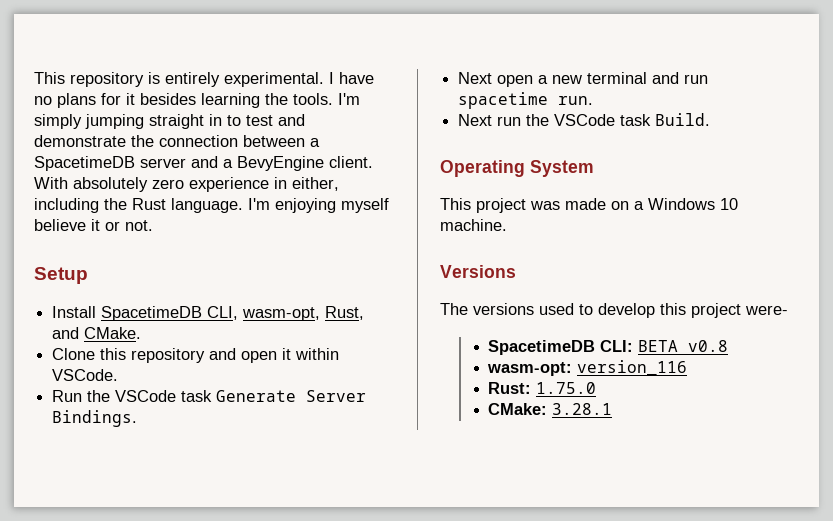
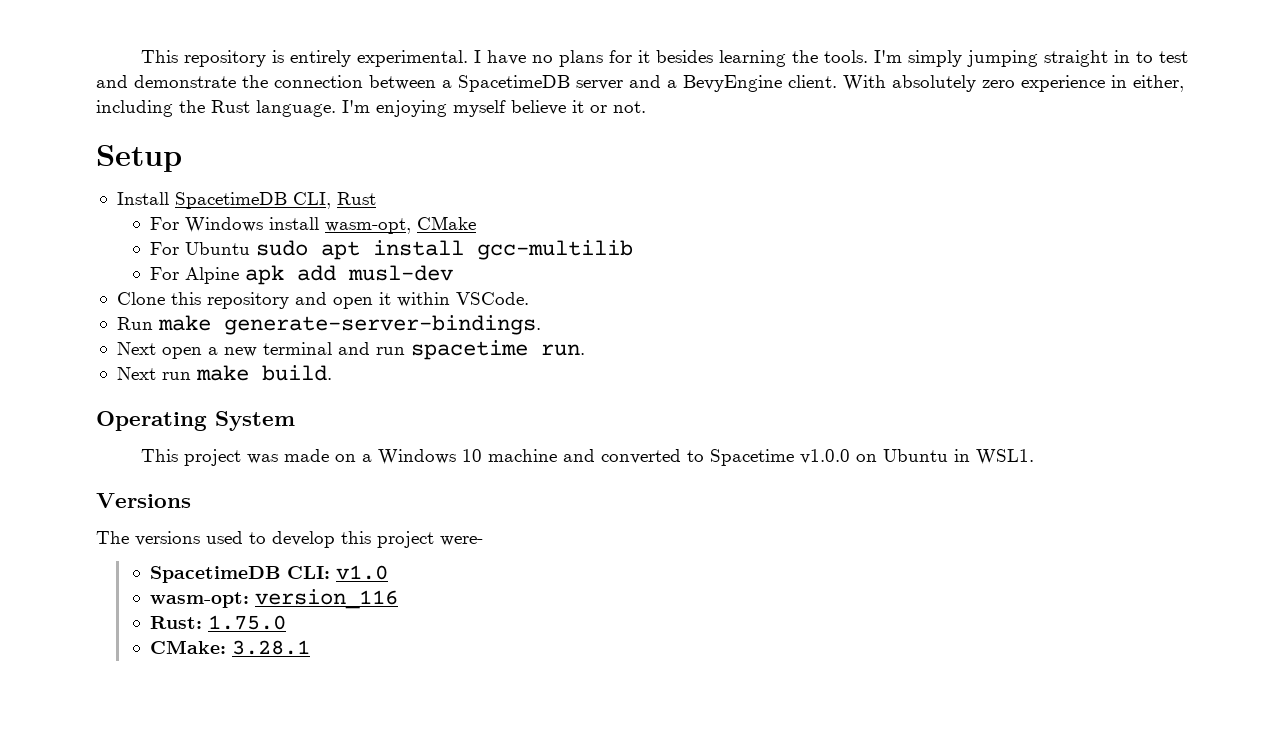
[242,306,365,321] [52,327,142,339] wasm-opt, Rust, and CMake. -> [336,192,376,205] [150,216,477,234] [150,240,634,260] [150,265,454,285] Rust // For Windows install wasm-opt, CMake // For Ubuntu sudo apt install gcc-multilib // For Alpine apk add musl-dev
[87,390,367,402] [52,410,138,427] the VSCode task Generate Server Bindings. -> [157,315,541,335] make generate-server-bindings.
[526,113,711,126] the VSCode task Build. -> [195,365,332,381] make build.
[440,219,507,231] machine. -> [487,449,1034,466] machine and converted to Spacetime v1.0.0 on Ubuntu in WSL1.
[638,340,729,352] BETA v0.8 -> [336,565,389,580] v1.0

